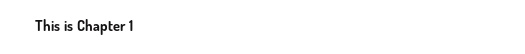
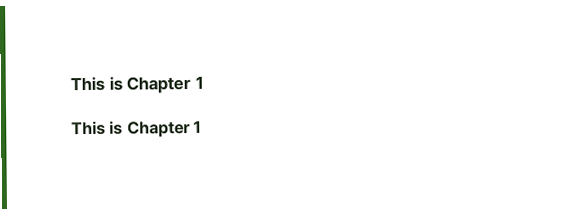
[35,19,133,35] This is Chapter 1 -> [70,75,204,94] [71,120,203,138] This is Chapter 1 // This is Chapter 1

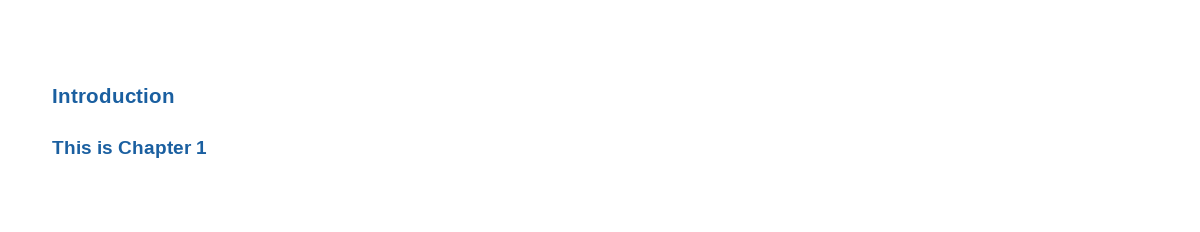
[70,75,204,94] This is Chapter 1 -> [52,88,175,103] Introduction

